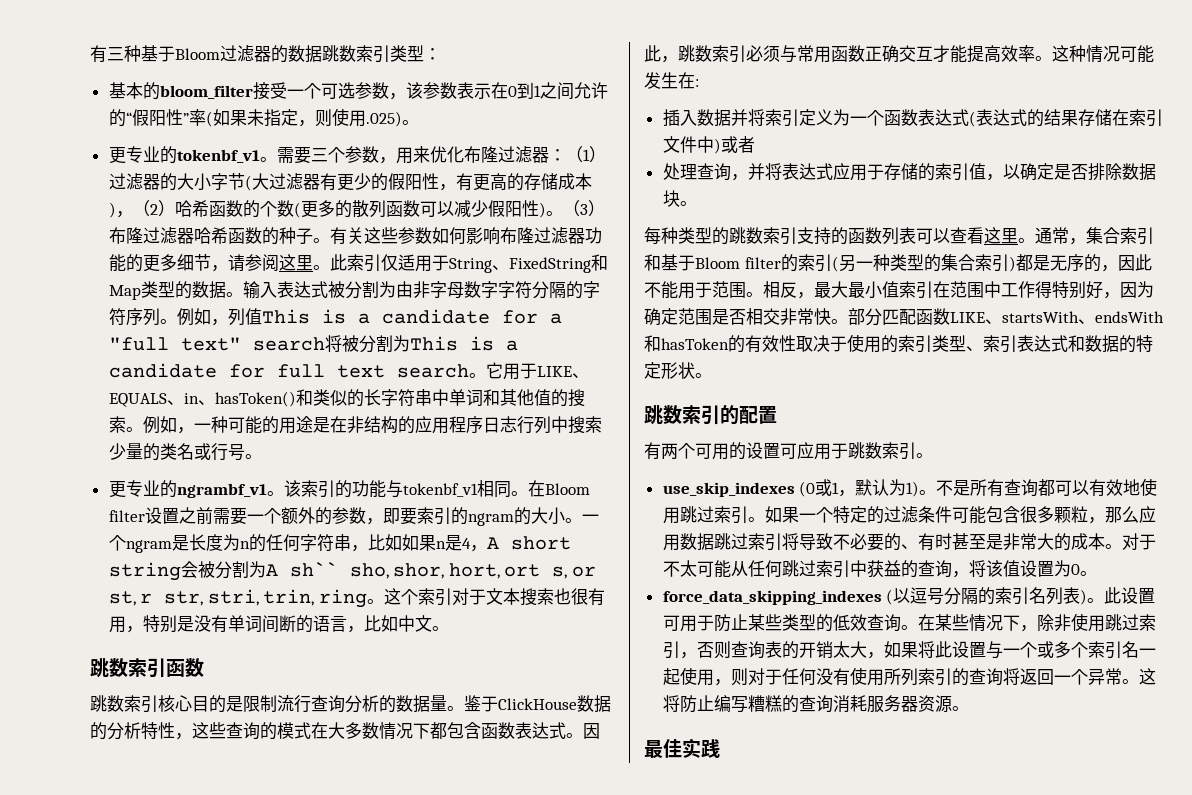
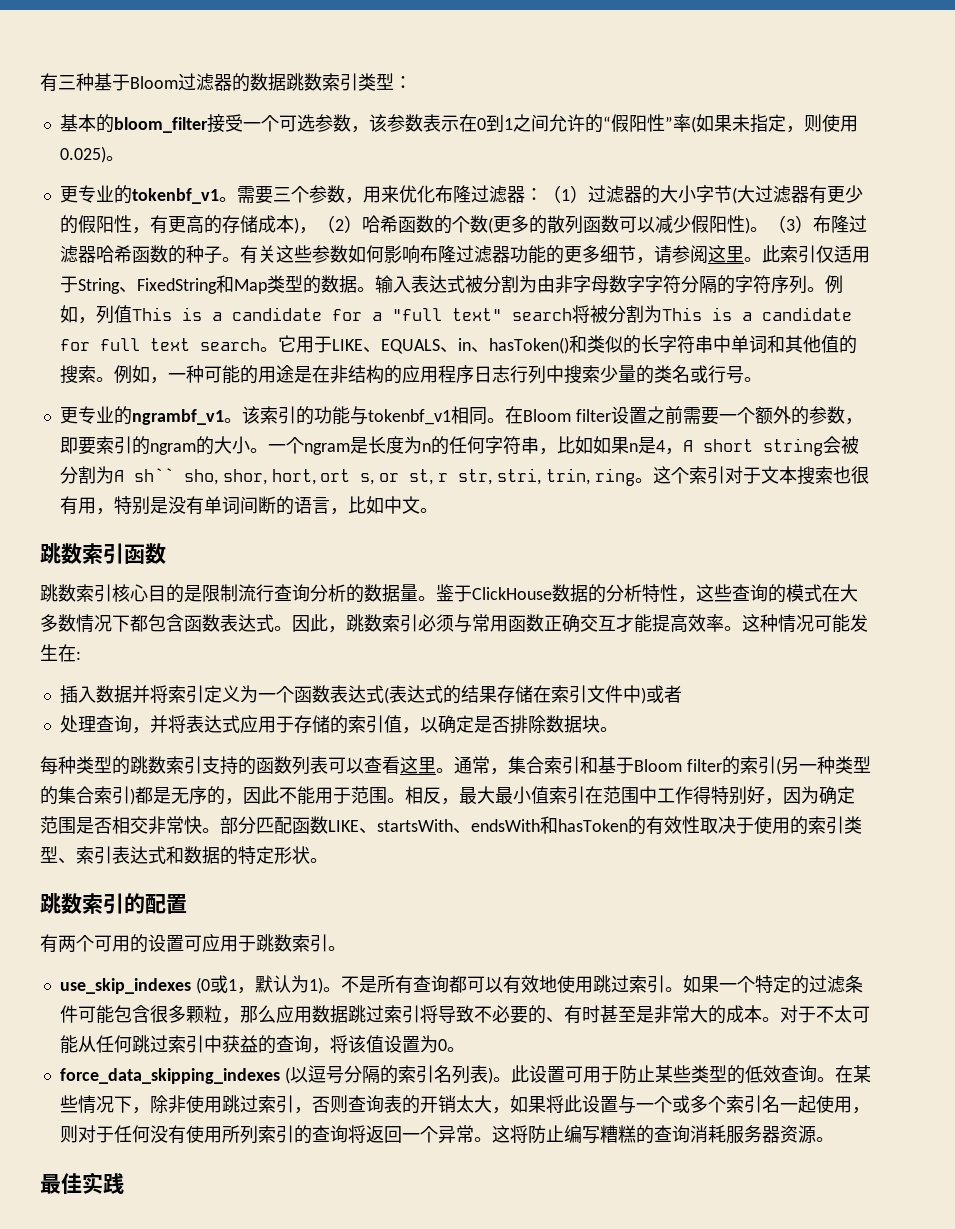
[365,111,402,127] .025) -> [59,146,106,163] 0.025)

